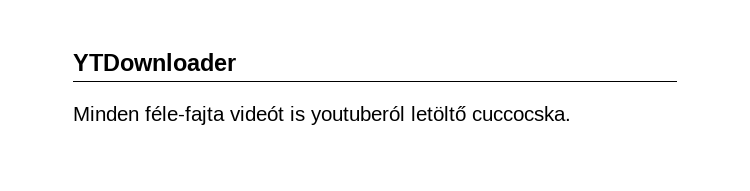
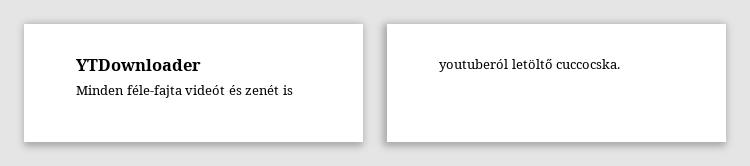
(284, 113) none -> [228,85,280,95] és zenét

